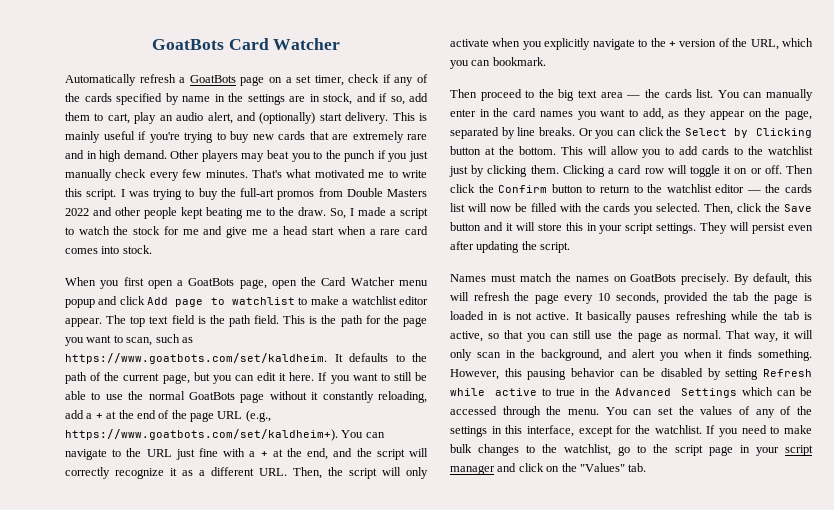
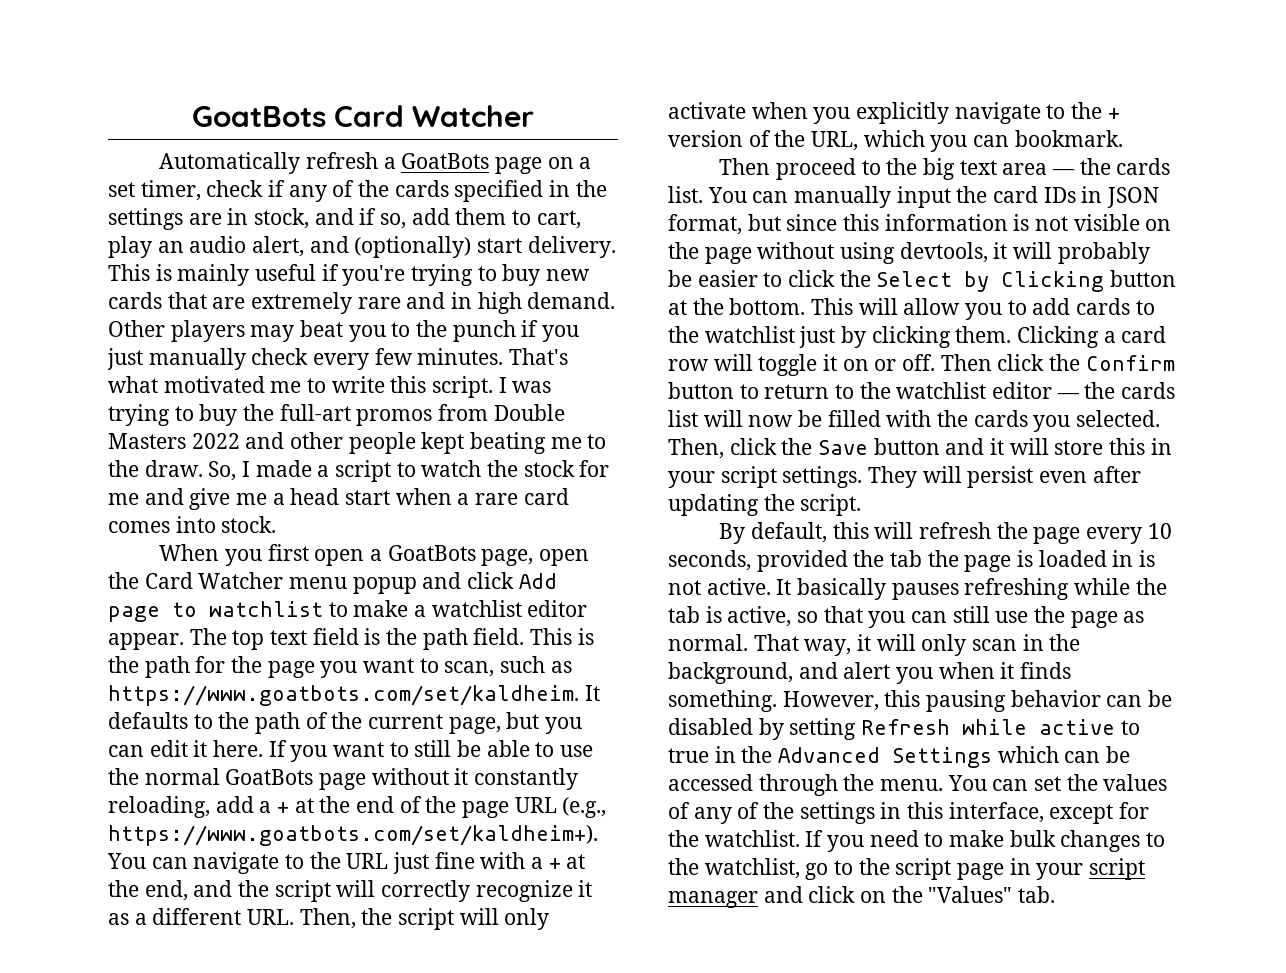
[165,93,210,105] by name -> (544, 191) none
[450,108,812,120] [450,127,636,139] enter in the card names you want to add, as they appear on the page, separated by line breaks. Or you can -> [896,186,1160,208] [668,214,1172,235] [668,242,1150,264] [668,270,783,287] input the card IDs in JSON format, but since this information is not visible on the page without using devtools, it will probably be easier to
[450,273,730,285] Names must match the names on GoatBots precisely. -> (862, 505) none

